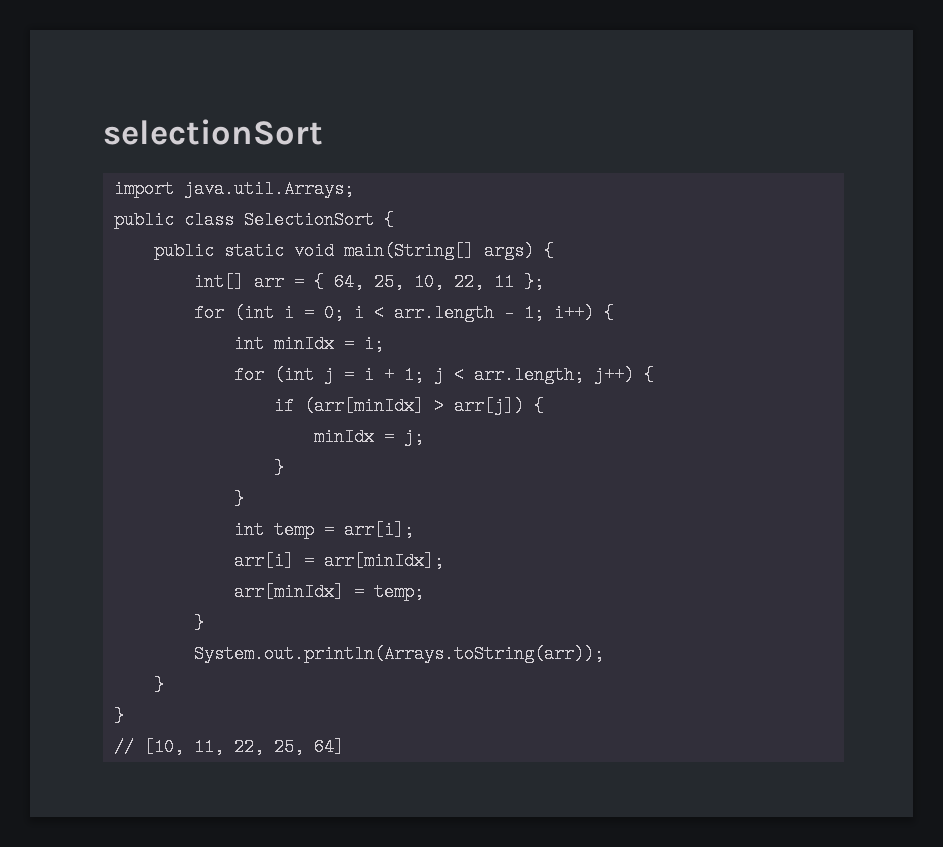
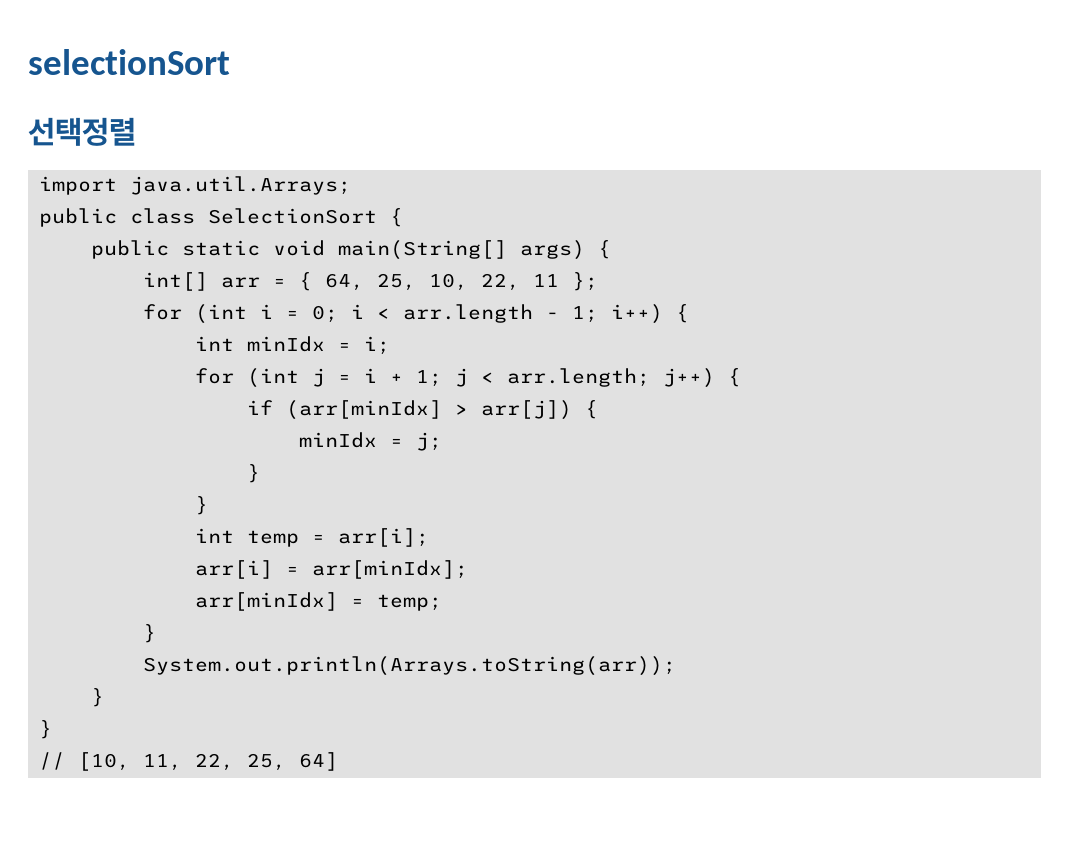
(323, 132) none -> [28,117,136,146] // 선택정렬

